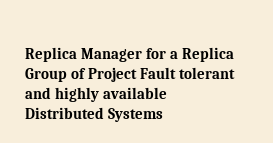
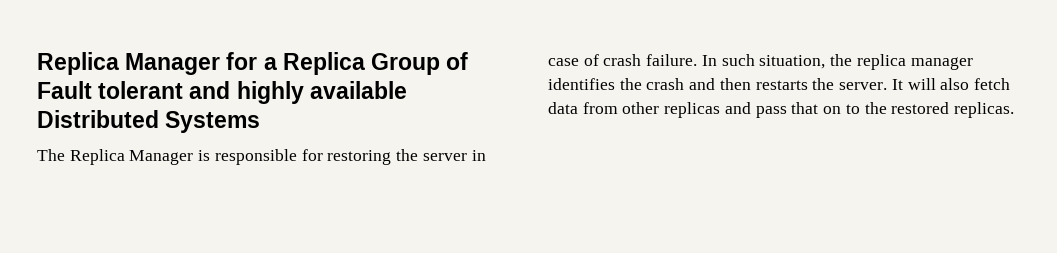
[88,67,138,82] Project -> (469, 61) none
(164, 115) none -> [37,149,486,165] [548,54,973,70] [548,78,1010,90] [548,102,1014,118] // The Replica Manager is responsible for restoring the server in case of crash failure. In such situation, the replica manager identifies the crash and then restarts the server. It will also fetch data from other replicas and pass that on to the restored replicas.

